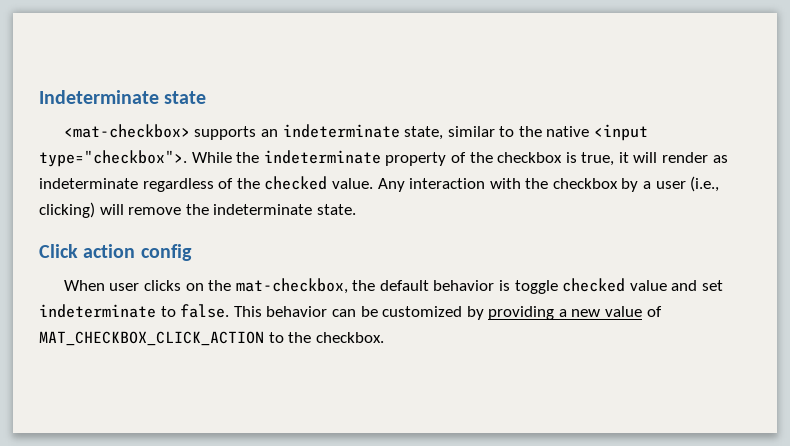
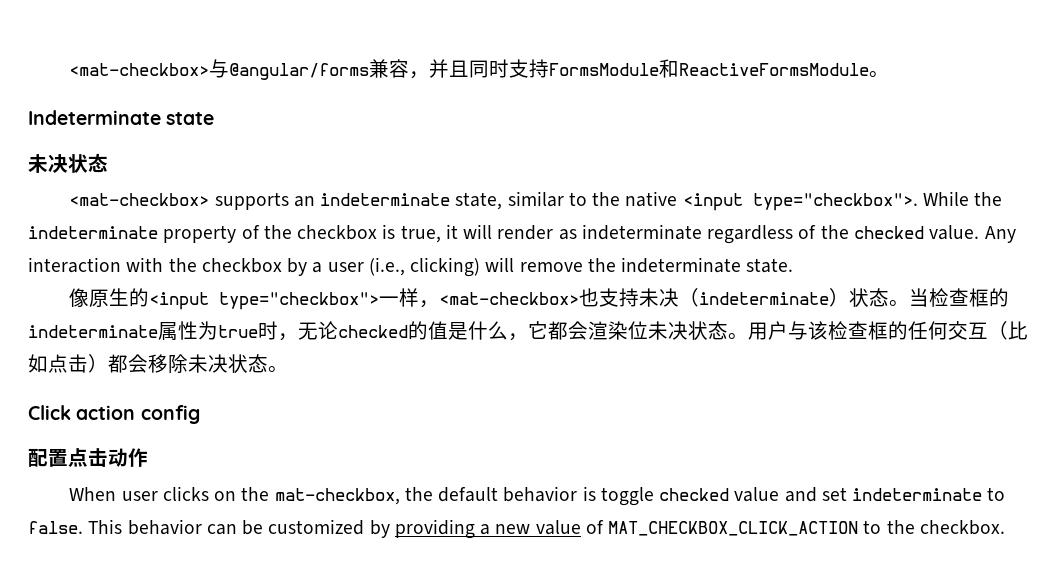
(39, 97) none -> [69,59,890,80] <mat-checkbox>与@angular/forms兼容，并且同时支持FormsModule和ReactiveFormsModule。 //
(207, 97) none -> [28,153,108,173] // 未决状态
(356, 209) none -> [69,288,1010,310] [28,321,1028,341] [28,354,288,373] // 像原生的<input type="checkbox">一样，<mat-checkbox>也支持未决（indeterminate）状态。当检查框的indeterminate属性为true时，无论checked的值是什么，它都会渲染位未决状态。用户与该检查框的任何交互（比如点击）都会移除未决状态。
(192, 252) none -> [28,448,148,467] // 配置点击动作

